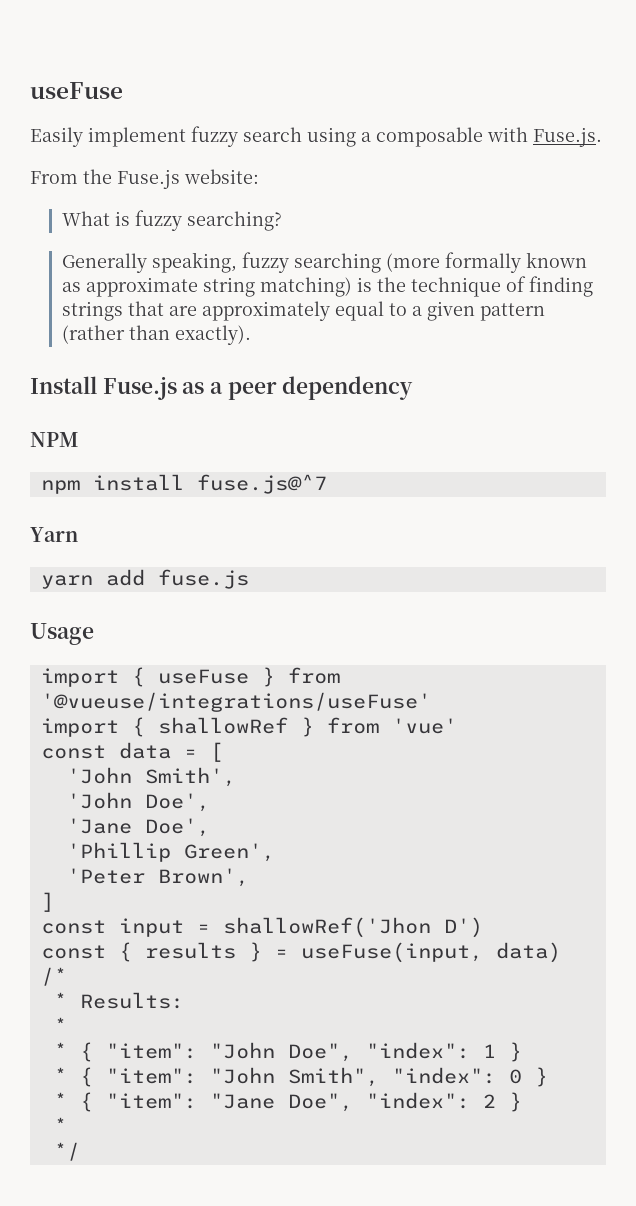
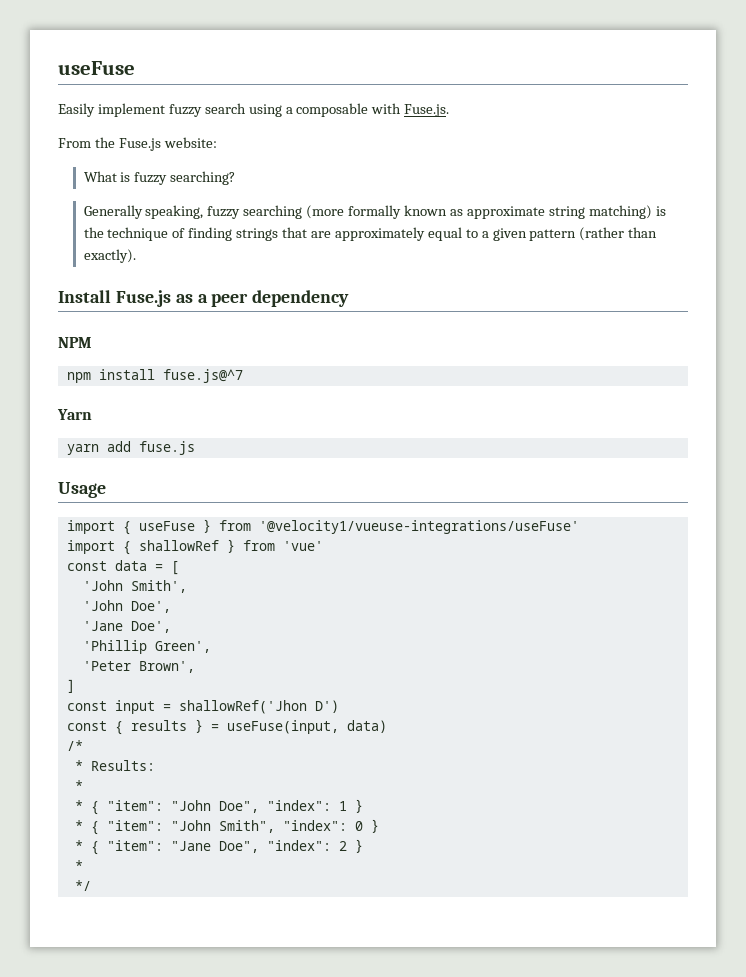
[40,692,431,712] '@vueuse/integrations/useFuse' -> [258,520,579,534] '@velocity1/vueuse-integrations/useFuse'

